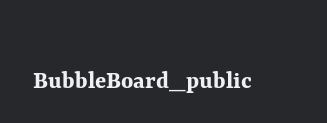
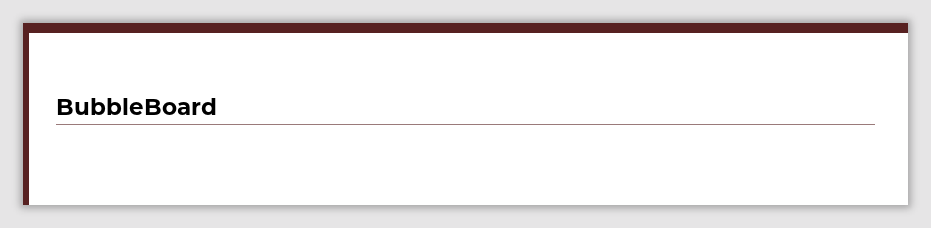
[33,71,252,93] BubbleBoard_public -> [56,98,217,115] BubbleBoard

